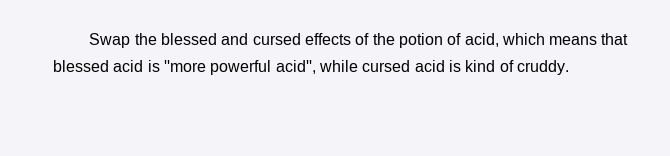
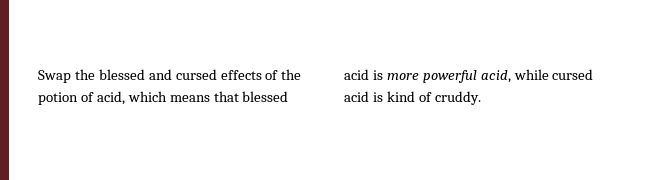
[163,60,316,75] ''more powerful acid'', -> [386,70,511,83] more powerful acid,

